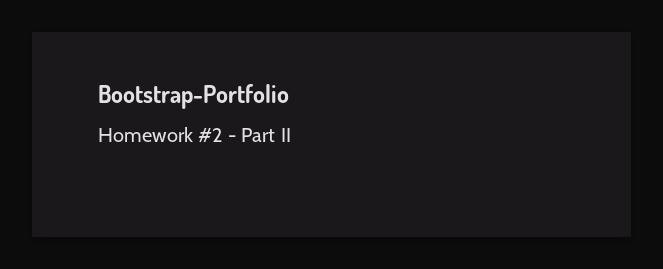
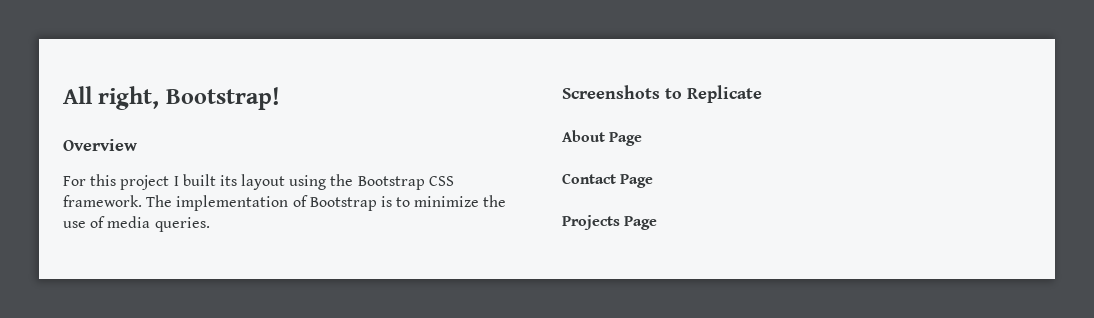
[98,84,289,109] [98,127,291,142] Bootstrap-Portfolio // Homework #2 - Part II -> [63,86,280,110] [63,139,137,151] [63,174,454,190] [63,195,507,211] [63,216,210,232] [562,85,762,103] [562,130,643,146] [562,173,654,188] [562,215,658,230] All right, Bootstrap! // Overview // For this project I built its layout using the Bootstrap CSS framework. The implementation of Bootstrap is to minimize the use of media queries. // Screenshots to Replicate // About Page // Contact Page // Projects Page

